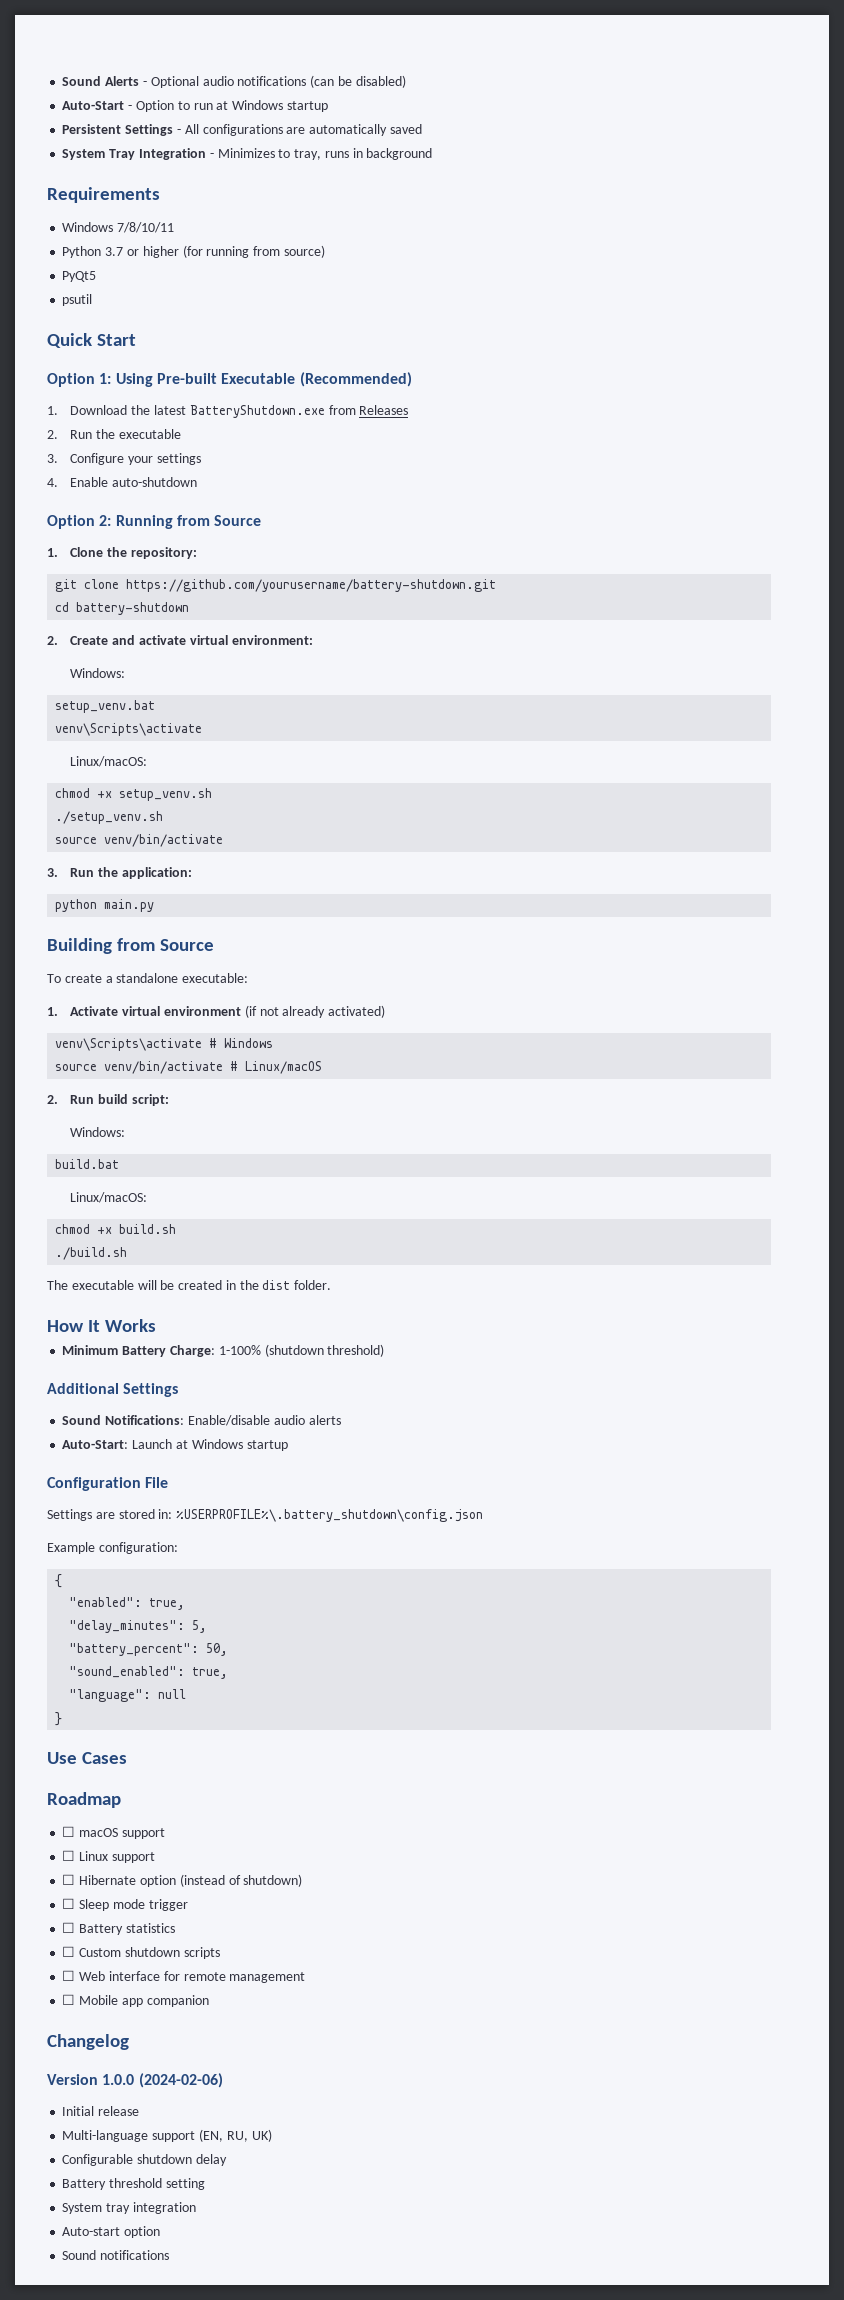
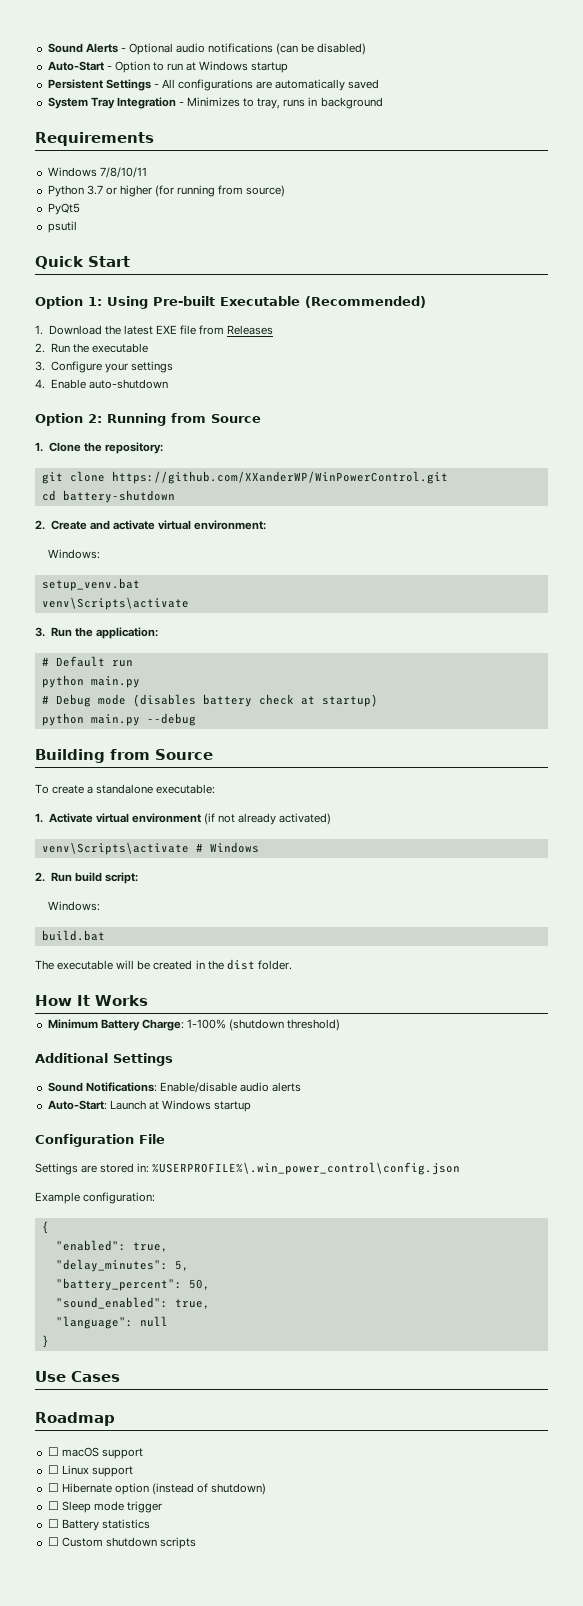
[189,405,325,418] BatteryShutdown.exe -> [156,325,197,335] EXE file
[126,579,497,592] https://github.com/yourusername/battery-shutdown.git -> [111,471,448,484] https://github.com/XXanderWP/WinPowerControl.git
[70,756,148,767] [55,788,213,801] [55,811,164,824] [55,834,224,847] // Linux/macOS: // chmod +x setup_venv.sh // ./setup_venv.sh // source venv/bin/activate -> (189, 603) none
[55,899,155,912] // python main.py -> [41,656,133,667] [41,675,140,688] [41,694,378,707] [41,713,196,726] // # Default run // python main.py // # Debug mode (disables battery check at startup) // python main.py --debug
[55,1061,323,1074] // source venv/bin/activate # Linux/macOS -> (259, 847) none
[70,1192,148,1203] [55,1224,177,1234] [55,1247,128,1260] // Linux/macOS: // chmod +x build.sh // ./build.sh -> (105, 935) none
[176,1509,484,1522] %USERPROFILE%\.battery_shutdown\config.json -> [152,1162,461,1175] %USERPROFILE%\.win_power_control\config.json
[62,1970,306,1983] [62,1994,209,2007] [47,2034,129,2050] [47,2073,223,2088] [62,2106,140,2116] [62,2129,272,2142] [62,2154,227,2166] [62,2178,205,2190] [62,2202,196,2214] [62,2226,161,2238] [62,2250,170,2260] // ☐ Web interface for remote management // ☐ Mobile app companion // Changelog // Version 1.0.0 (2024-02-06) // Initial release // Multi-language support (EN, RU, UK) // Configurable shutdown delay // Battery threshold setting // System tray integration // Auto-start option // Sound notifications -> (196, 1543) none

